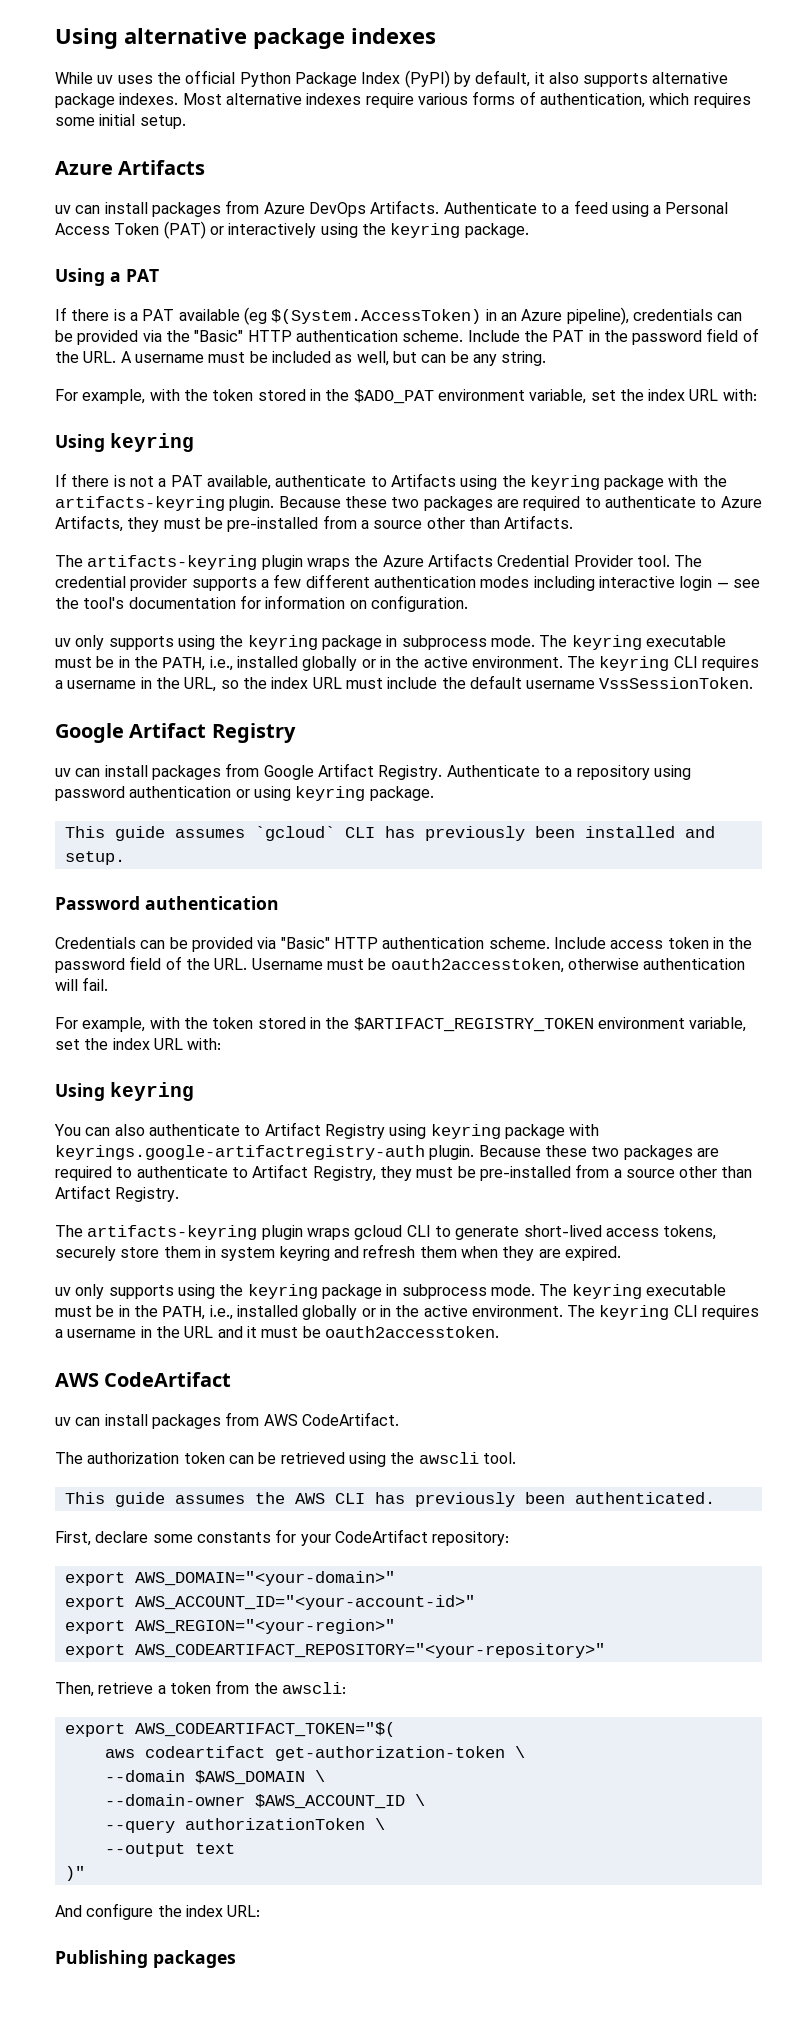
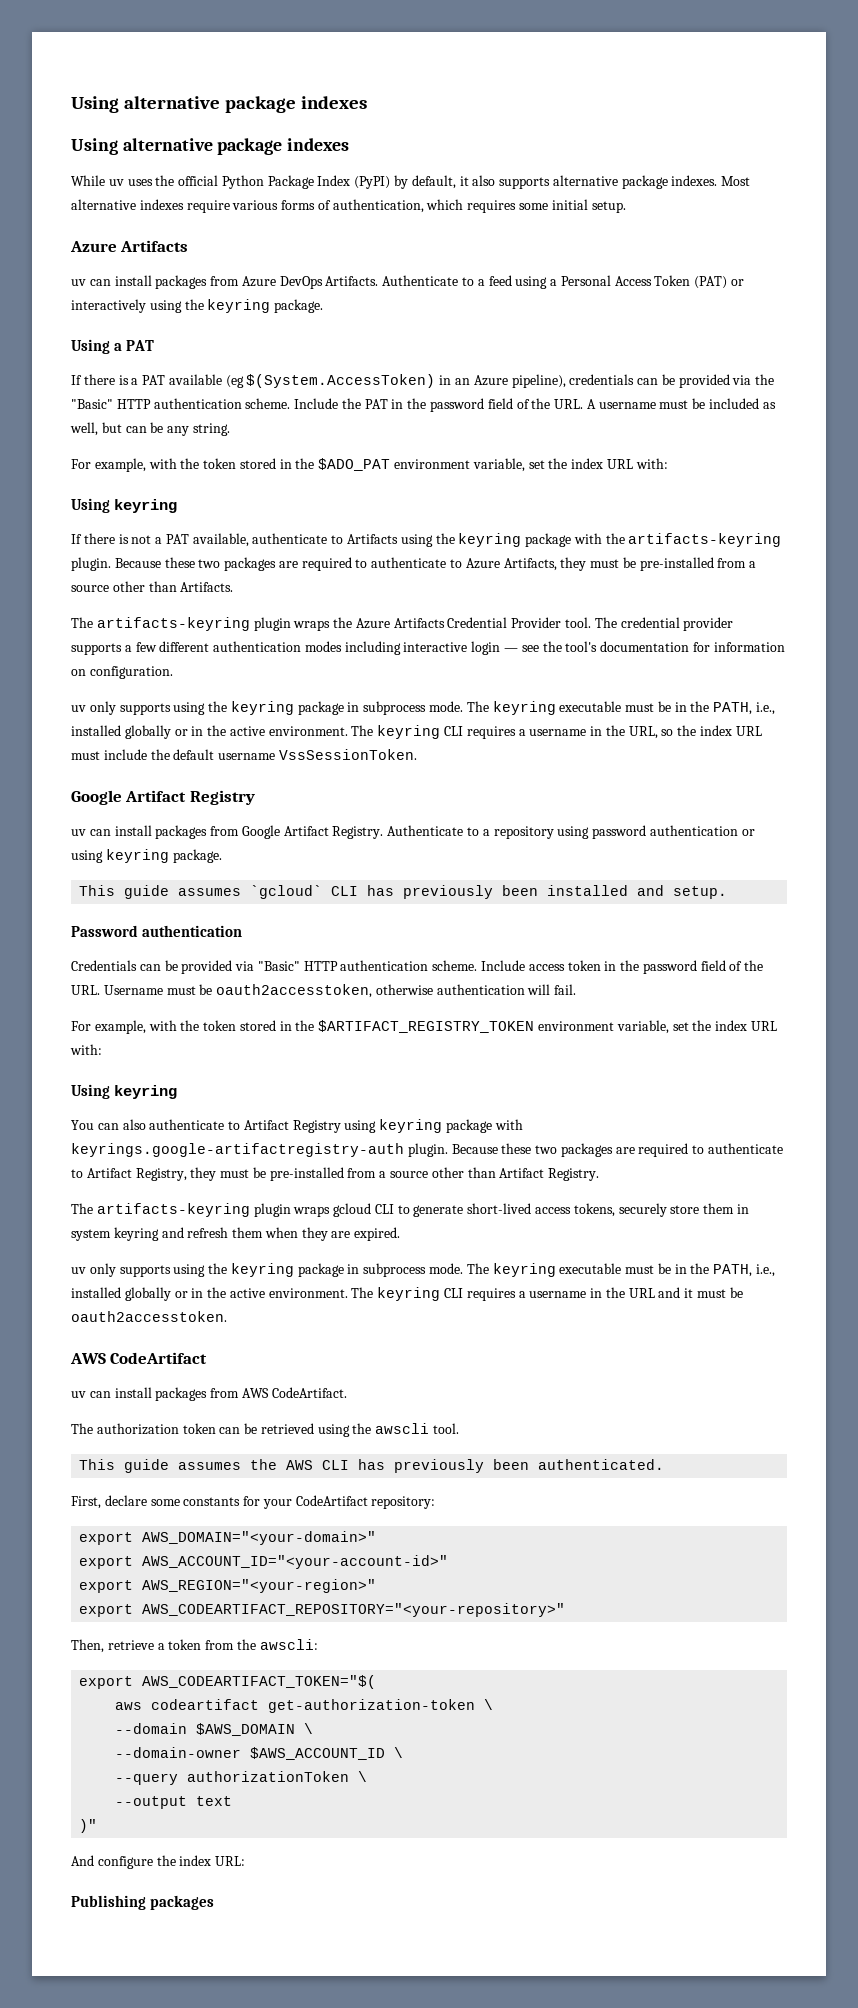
[55,28,436,49] Using alternative package indexes -> [71,96,368,113] [71,138,350,155] Using alternative package indexes // Using alternative package indexes

